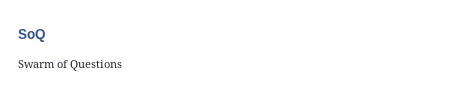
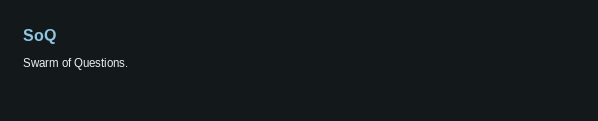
[70,60,122,71] Questions -> [74,58,129,70] Questions.

